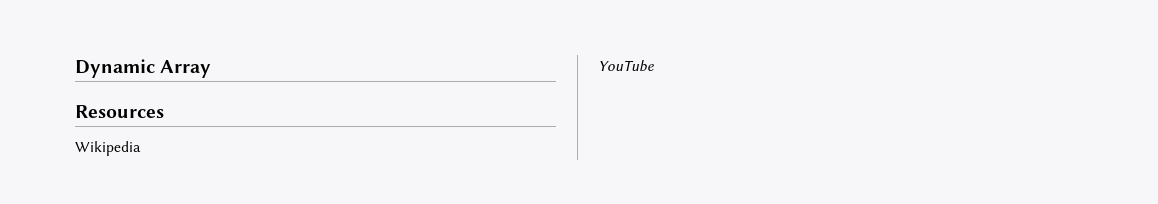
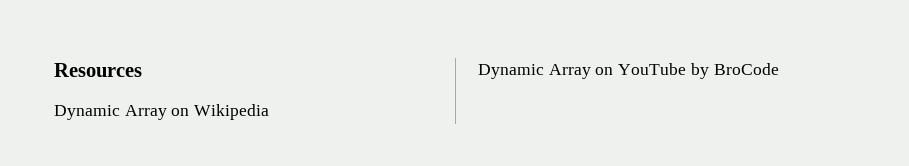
[75,59,212,78] [75,105,164,118] Dynamic Array // Resources // -> [54,63,142,77] [54,105,190,120] Resources // Dynamic Array on
[598,60,654,72] YouTube -> [478,63,779,79] Dynamic Array on YouTube by BroCode

